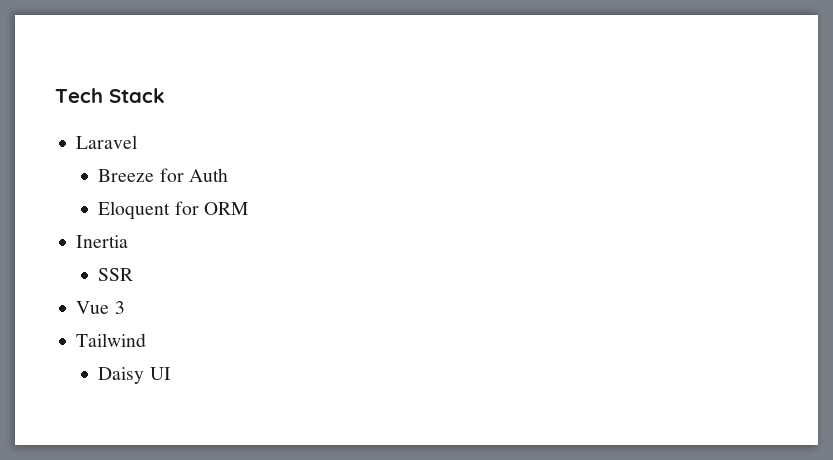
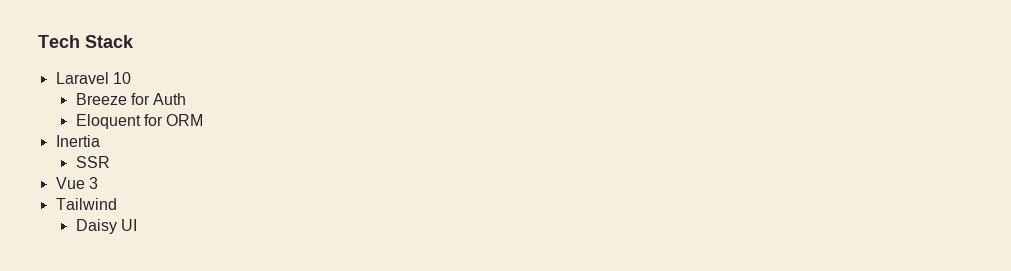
(138, 142) none -> [112,72,131,84] 10

